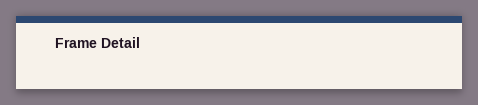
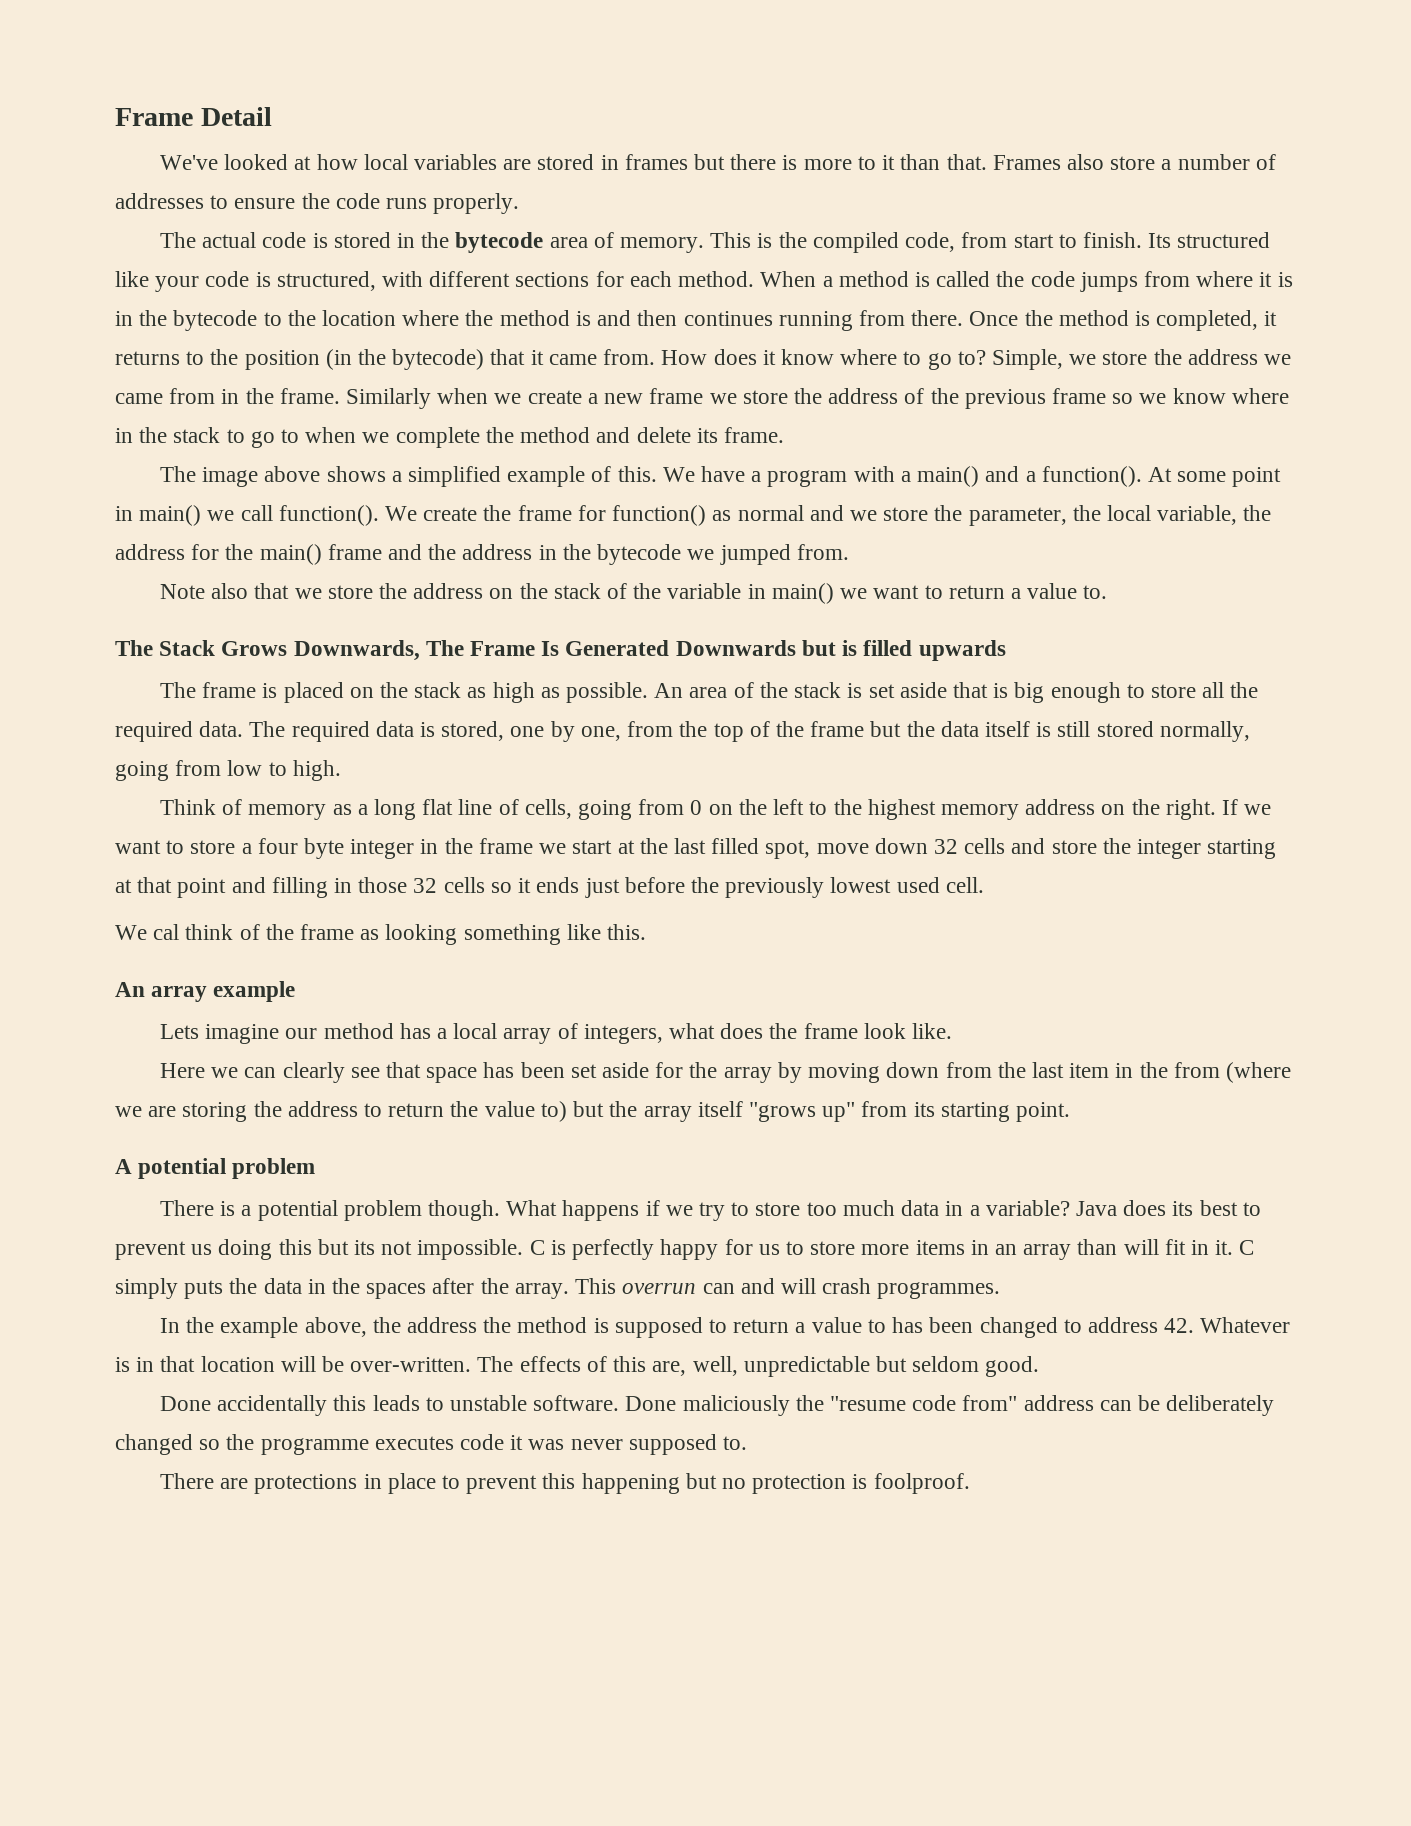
(140, 42) none -> [159,154,1276,170] [115,193,520,214] [159,232,1271,253] [115,271,1293,292] [115,310,1278,331] [115,349,1292,370] [115,388,1289,409] [115,427,784,448] [159,466,1282,487] [115,505,1272,526] [115,544,849,565] [159,583,1108,604] [115,640,1006,661] [159,682,1259,703] [115,721,1250,742] [115,760,341,781] [159,799,1272,820] [115,838,1277,859] [115,877,984,898] [115,924,647,945] [115,981,296,1002] [159,1023,953,1044] [159,1062,1291,1083] [115,1101,1070,1122] [115,1158,316,1179] [159,1200,1261,1221] [115,1239,1255,1260] [115,1278,1001,1299] [159,1317,1291,1338] [115,1356,1040,1377] [159,1395,1275,1416] [115,1434,748,1455] [159,1473,970,1494] // We've looked at how local variables are stored in frames but there is more to it than that. Frames also store a number of addresses to ensure the code runs properly. // The actual code is stored in the bytecode area of memory. This is the compiled code, from start to finish. Its structured like your code is structured, with different sections for each method. When a method is called the code jumps from where it is in the bytecode to the location where the method is and then continues running from there. Once the method is completed, it returns to the position (in the bytecode) that it came from. How does it know where to go to? Simple, we store the address we came from in the frame. Similarly when we create a new frame we store the address of the previous frame so we know where in the stack to go to when we complete the method and delete its frame. // The image above shows a simplified example of this. We have a program with a main() and a function(). At some point in main() we call function(). We create the frame for function() as normal and we store the parameter, the local variable, the address for the main() frame and the address in the bytecode we jumped from. // Note also that we store the address on the stack of the variable in main() we want to return a value to. // The Stack Grows Downwards, The Frame Is Generated Downwards but is filled upwards // The frame is placed on the stack as high as possible. An area of the stack is set aside that is big enough to store all the required data. The required data is stored, one by one, from the top of the frame but the data itself is still stored normally, going from low to high. // Think of memory as a long flat line of cells, going from 0 on the left to the highest memory address on the right. If we want to store a four byte integer in the frame we start at the last filled spot, move down 32 cells and store the integer starting at that point and filling in those 32 cells so it ends just before the previously lowest used cell. // We cal think of the frame as looking something like this. // An array example // Lets imagine our method has a local array of integers, what does the frame look like. // Here we can clearly see that space has been set aside for the array by moving down from the last item in the from (where we are storing the address to return the value to) but the array itself "grows up" from its starting point. // A potential problem // There is a potential problem though. What happens if we try to store too much data in a variable? Java does its best to prevent us doing this but its not impossible. C is perfectly happy for us to store more items in an array than will fit in it. C simply puts the data in the spaces after the array. This overrun can and will crash programmes. // In the example above, the address the method is supposed to return a value to has been changed to address 42. Whatever is in that location will be over-written. The effects of this are, well, unpredictable but seldom good. // Done accidentally this leads to unstable software. Done maliciously the "resume code from" address can be deliberately changed so the programme executes code it was never supposed to. // There are protections in place to prevent this happening but no protection is foolproof.

